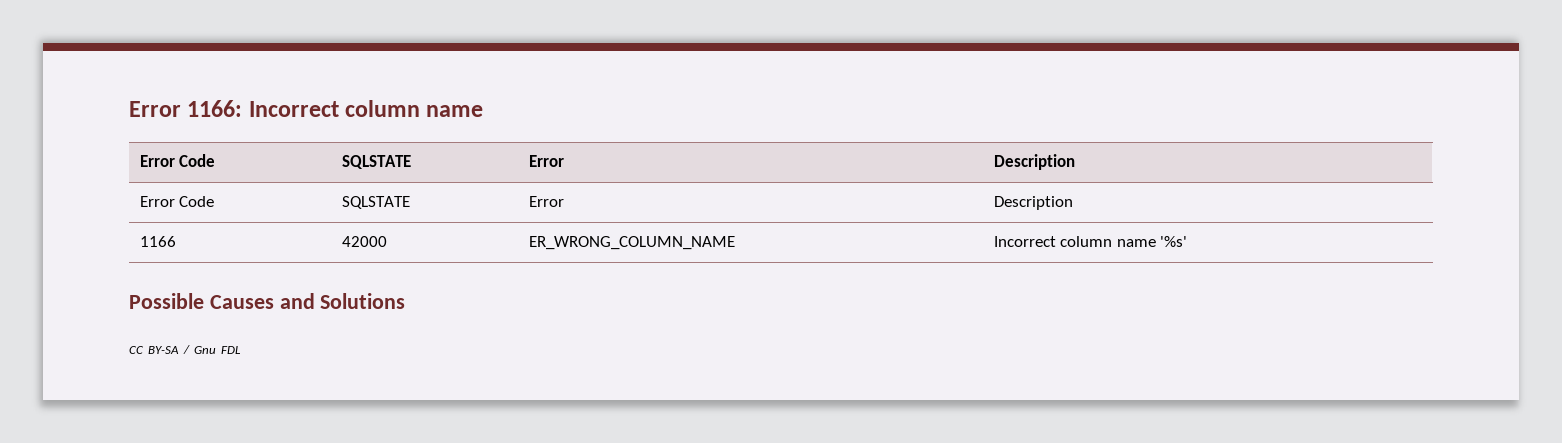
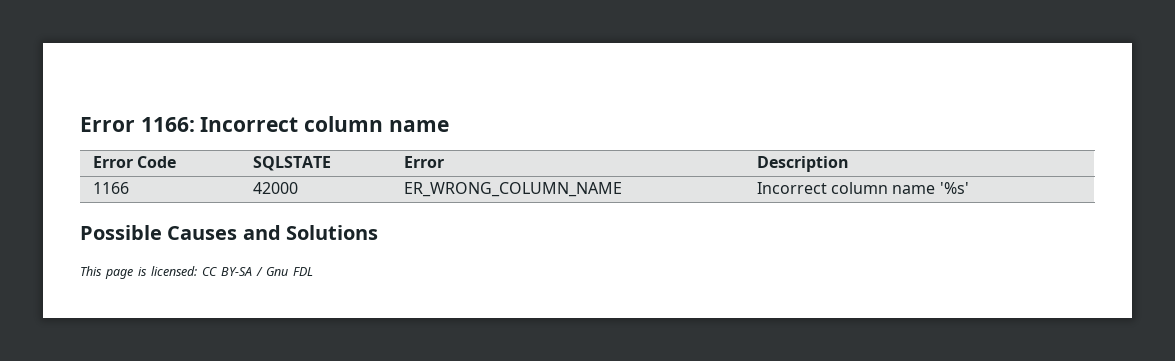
[139,196,215,207] [341,196,410,209] [528,196,564,207] [993,196,1073,210] // Error Code | SQLSTATE | Error | Description -> (849, 164) none
(406, 301) none -> [80,266,197,279] This page is licensed:

